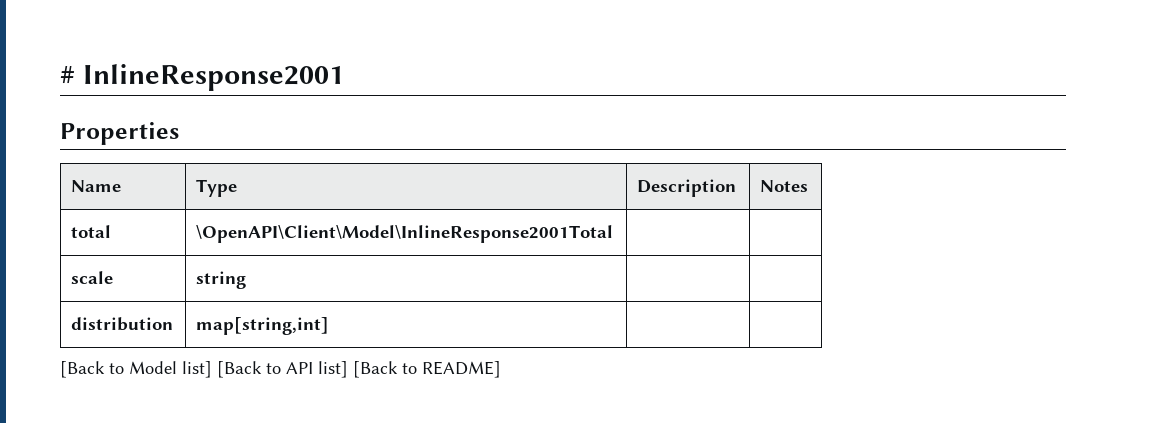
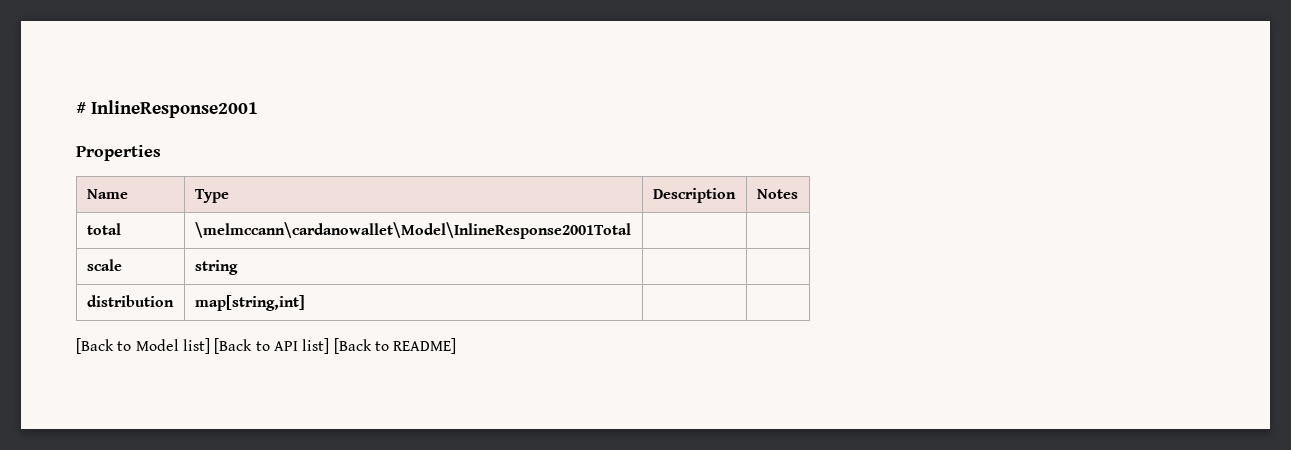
[196,225,614,243] \OpenAPI\Client\Model\InlineResponse2001Total -> [194,222,631,239] \melmccann\cardanowallet\Model\InlineResponse2001Total

